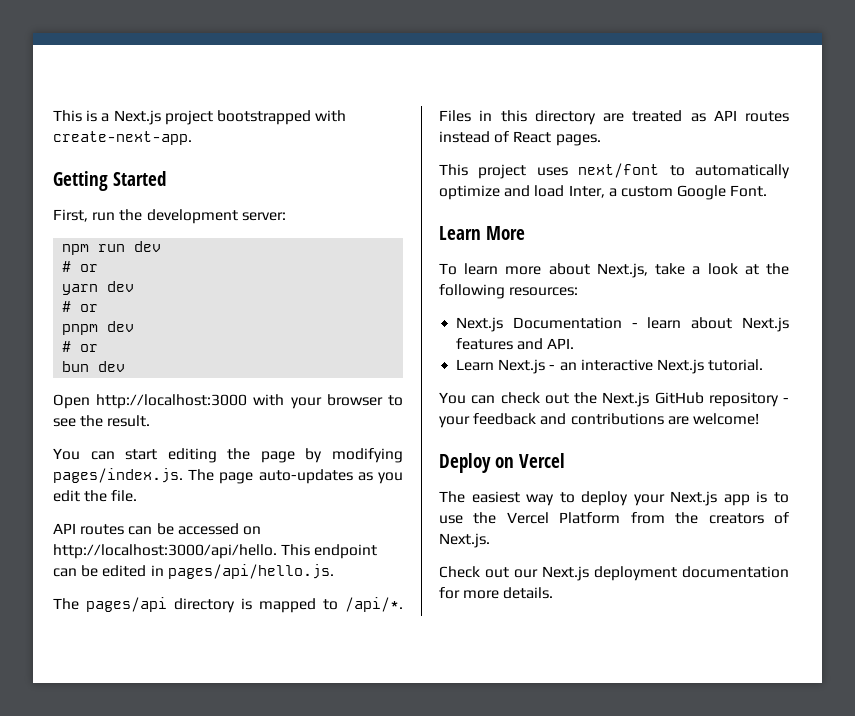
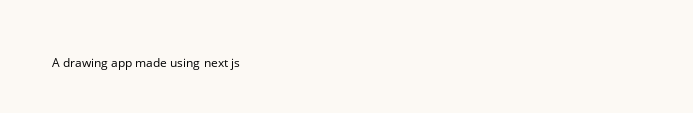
[53,110,347,125] [53,131,192,145] [53,171,167,191] [53,209,286,224] [62,241,162,255] [62,261,99,272] [62,281,135,295] [62,301,99,312] [62,321,135,335] [62,341,99,352] [62,361,126,372] [53,394,403,409] [53,415,151,427] [53,448,403,463] [53,468,403,484] [53,490,138,502] [53,523,261,535] [53,544,378,559] [53,564,334,579] [53,597,403,613] [439,110,789,125] [439,131,601,146] [439,163,790,179] [439,185,768,200] [439,226,526,240] [439,263,789,278] [439,284,579,299] [456,317,789,332] [456,338,575,350] [456,359,764,374] [439,392,789,407] [439,413,759,428] [439,453,566,473] [439,491,789,506] [439,512,789,524] [439,533,490,548] [439,566,789,581] [439,587,554,599] This is a Next.js project bootstrapped with create-next-app. // Getting Started // First, run the development server: // npm run dev // # or // yarn dev // # or // pnpm dev // # or // bun dev // Open http://localhost:3000 with your browser to see the result. // You can start editing the page by modifying pages/index.js. The page auto-updates as you edit the file. // API routes can be accessed on http://localhost:3000/api/hello. This endpoint can be edited in pages/api/hello.js. // The pages/api directory is mapped to /api/*. Files in this directory are treated as API routes instead of React pages. // This project uses next/font to automatically optimize and load Inter, a custom Google Font. // Learn More // To learn more about Next.js, take a look at the following resources: // Next.js Documentation - learn about Next.js features and API. // Learn Next.js - an interactive Next.js tutorial. // You can check out the Next.js GitHub repository - your feedback and contributions are welcome! // Deploy on Vercel // The easiest way to deploy your Next.js app is to use the Vercel Platform from the creators of Next.js. // Check out our Next.js deployment documentation for more details. -> [52,58,240,70] A drawing app made using next js

